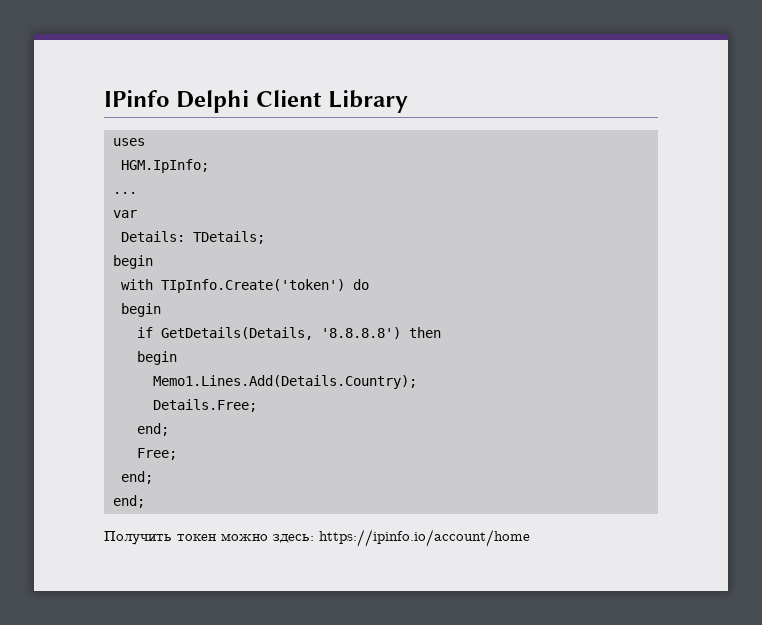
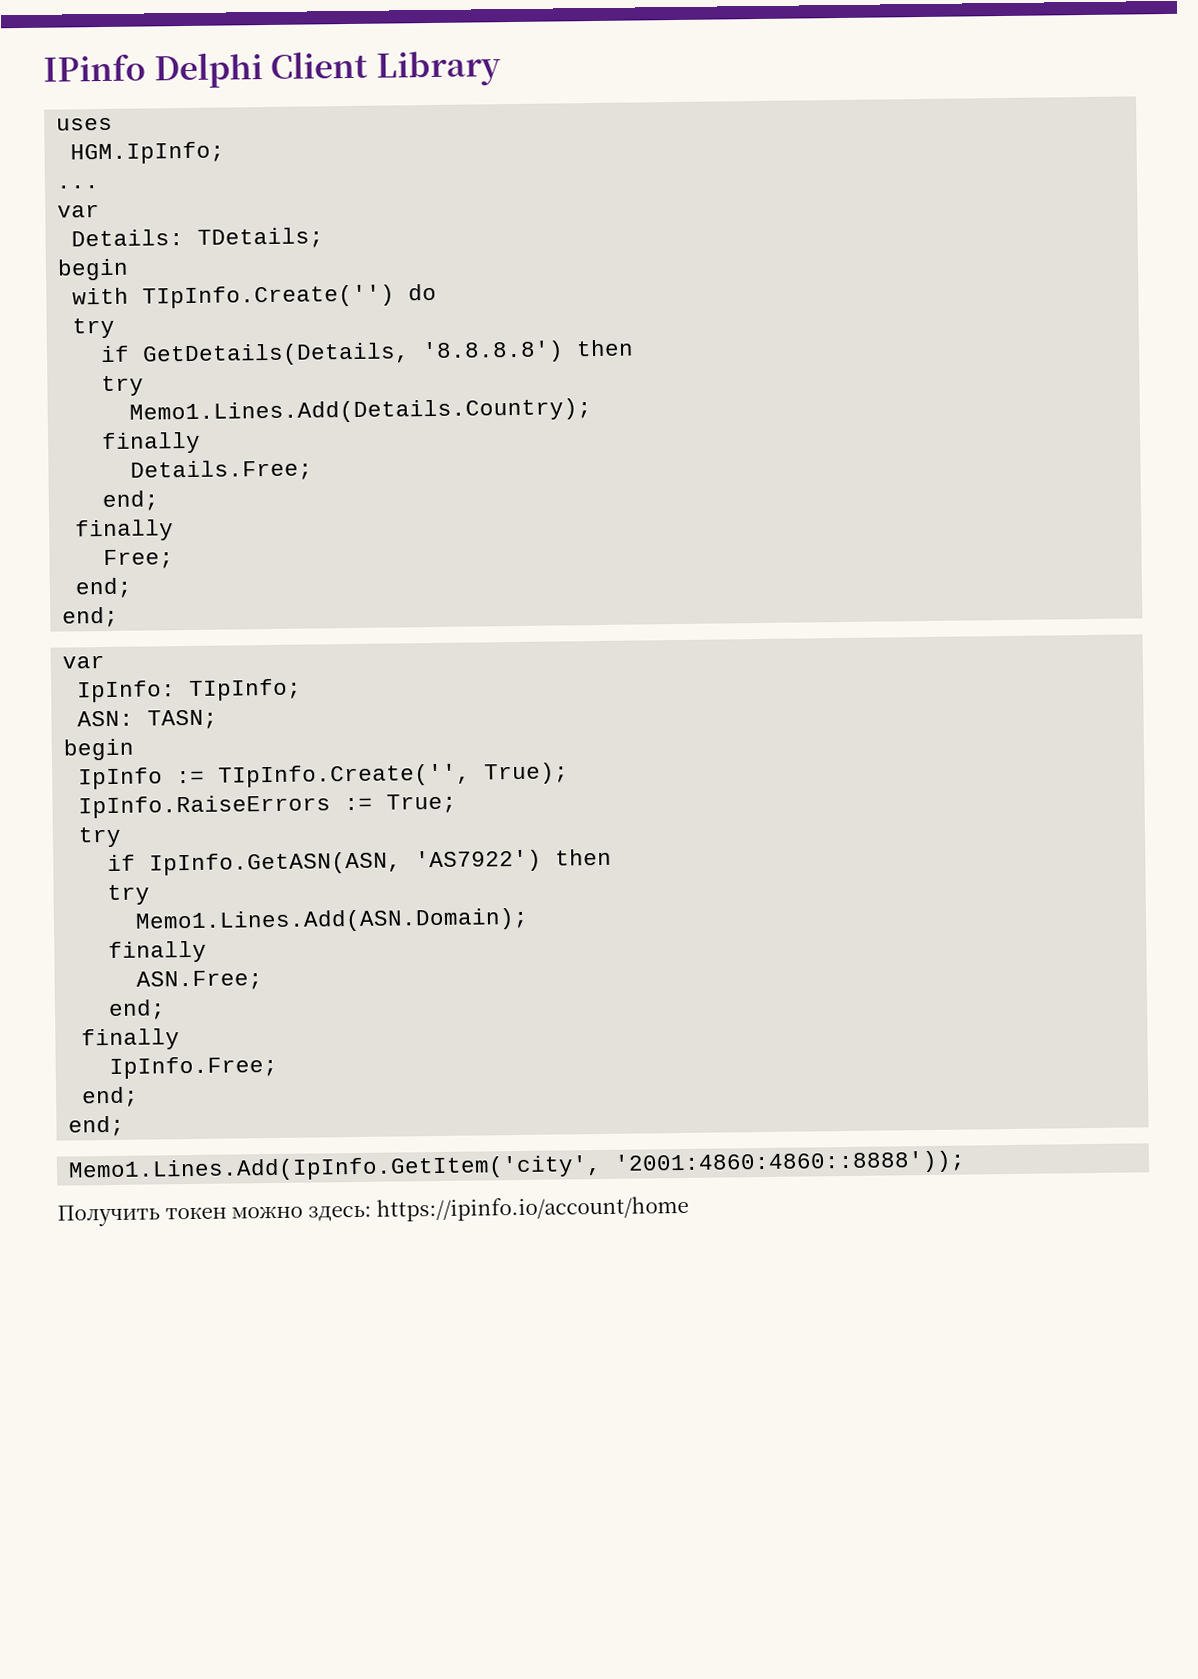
[160,279,345,293] TIpInfo.Create('token') -> [142,284,396,309] TIpInfo.Create('')
[120,303,161,317] begin -> [72,317,116,339] try
[136,351,177,365] begin -> [101,375,145,397] try
(417, 382) none -> [101,431,202,455] // finally
(169, 429) none -> [75,519,175,542] // finally
(145, 501) none -> [62,655,106,669] [77,678,303,703] [77,709,219,730] [63,738,135,761] [78,762,570,790] [78,793,458,819] [78,826,123,848] [107,848,613,876] [107,884,151,906] [135,907,530,934] [108,940,208,964] [136,970,264,991] [108,999,167,1020] [81,1028,181,1051] [109,1055,279,1079] [81,1086,140,1108] [68,1115,126,1137] [68,1150,967,1183] // var // IpInfo: TIpInfo; // ASN: TASN; // begin // IpInfo := TIpInfo.Create('', True); // IpInfo.RaiseErrors := True; // try // if IpInfo.GetASN(ASN, 'AS7922') then // try // Memo1.Lines.Add(ASN.Domain); // finally // ASN.Free; // end; // finally // IpInfo.Free; // end; // end; // Memo1.Lines.Add(IpInfo.GetItem('city', '2001:4860:4860::8888'));

